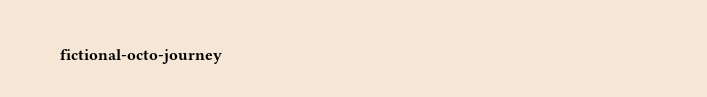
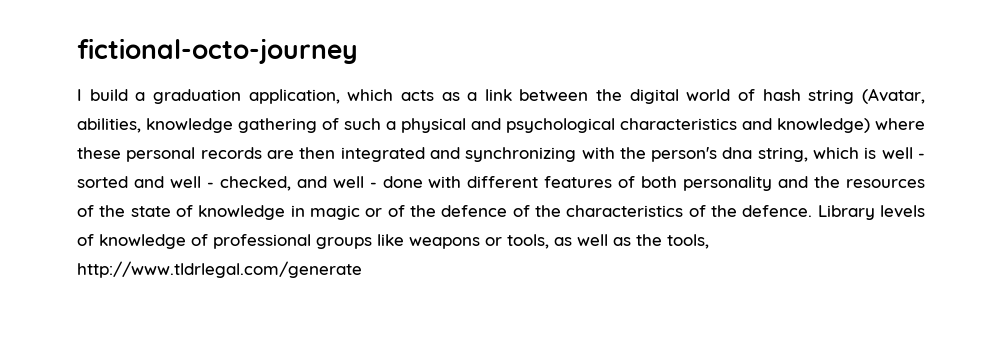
(222, 56) none -> [77,88,925,104] [77,118,925,133] [77,147,925,162] [77,176,926,191] [77,205,926,220] [77,234,709,249] [77,261,362,278] // I build a graduation application, which acts as a link between the digital world of hash string (Avatar, abilities, knowledge gathering of such a physical and psychological characteristics and knowledge) where these personal records are then integrated and synchronizing with the person's dna string, which is well - sorted and well - checked, and well - done with different features of both personality and the resources of the state of knowledge in magic or of the defence of the characteristics of the defence. Library levels of knowledge of professional groups like weapons or tools, as well as the tools, http://www.tldrlegal.com/generate

